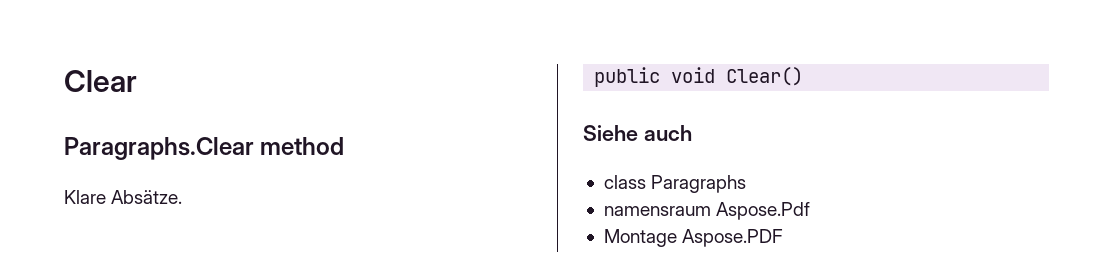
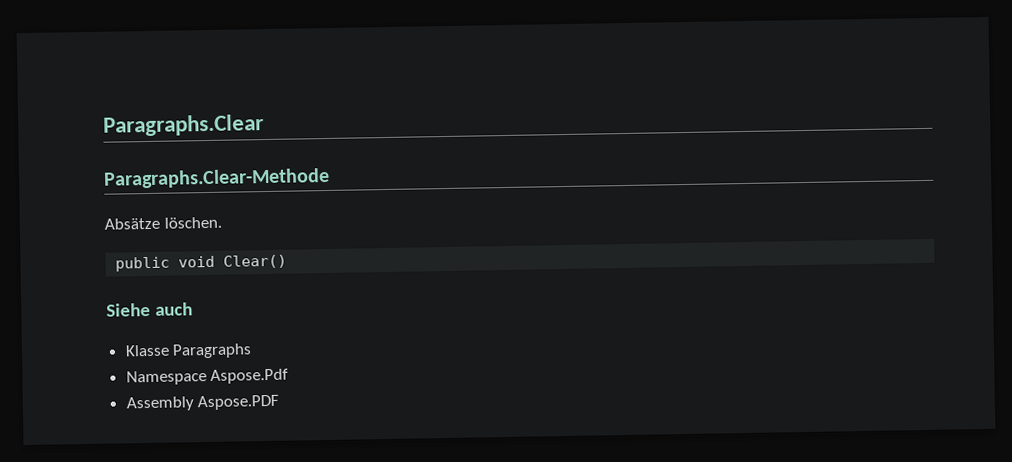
[64,70,137,92] [64,137,345,160] [64,190,183,204] Clear // Paragraphs.Clear method // Klare Absätze. -> [103,114,264,137] [103,167,330,189] [104,216,222,230] Paragraphs.Clear // Paragraphs.Clear-Methode // Absätze löschen.
[603,175,646,189] class -> [124,344,170,357] Klasse
[603,206,711,216] namensraum -> [125,370,207,386] Namespace
[603,229,677,247] Montage -> [125,396,194,412] Assembly

